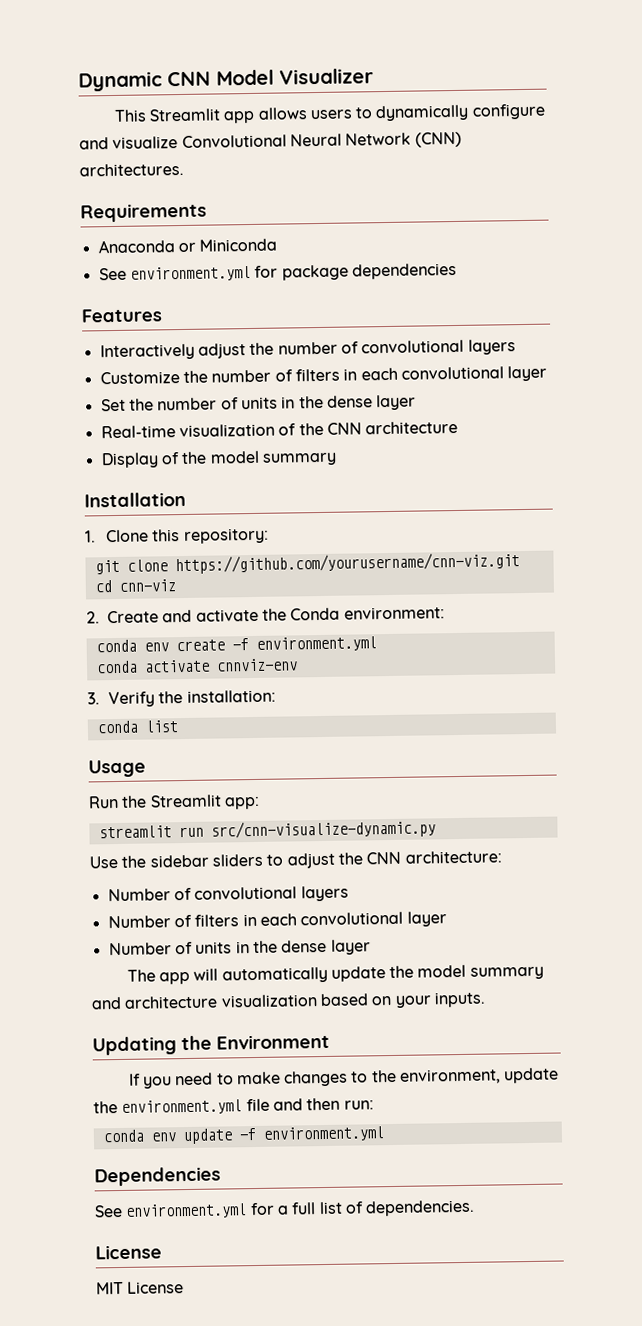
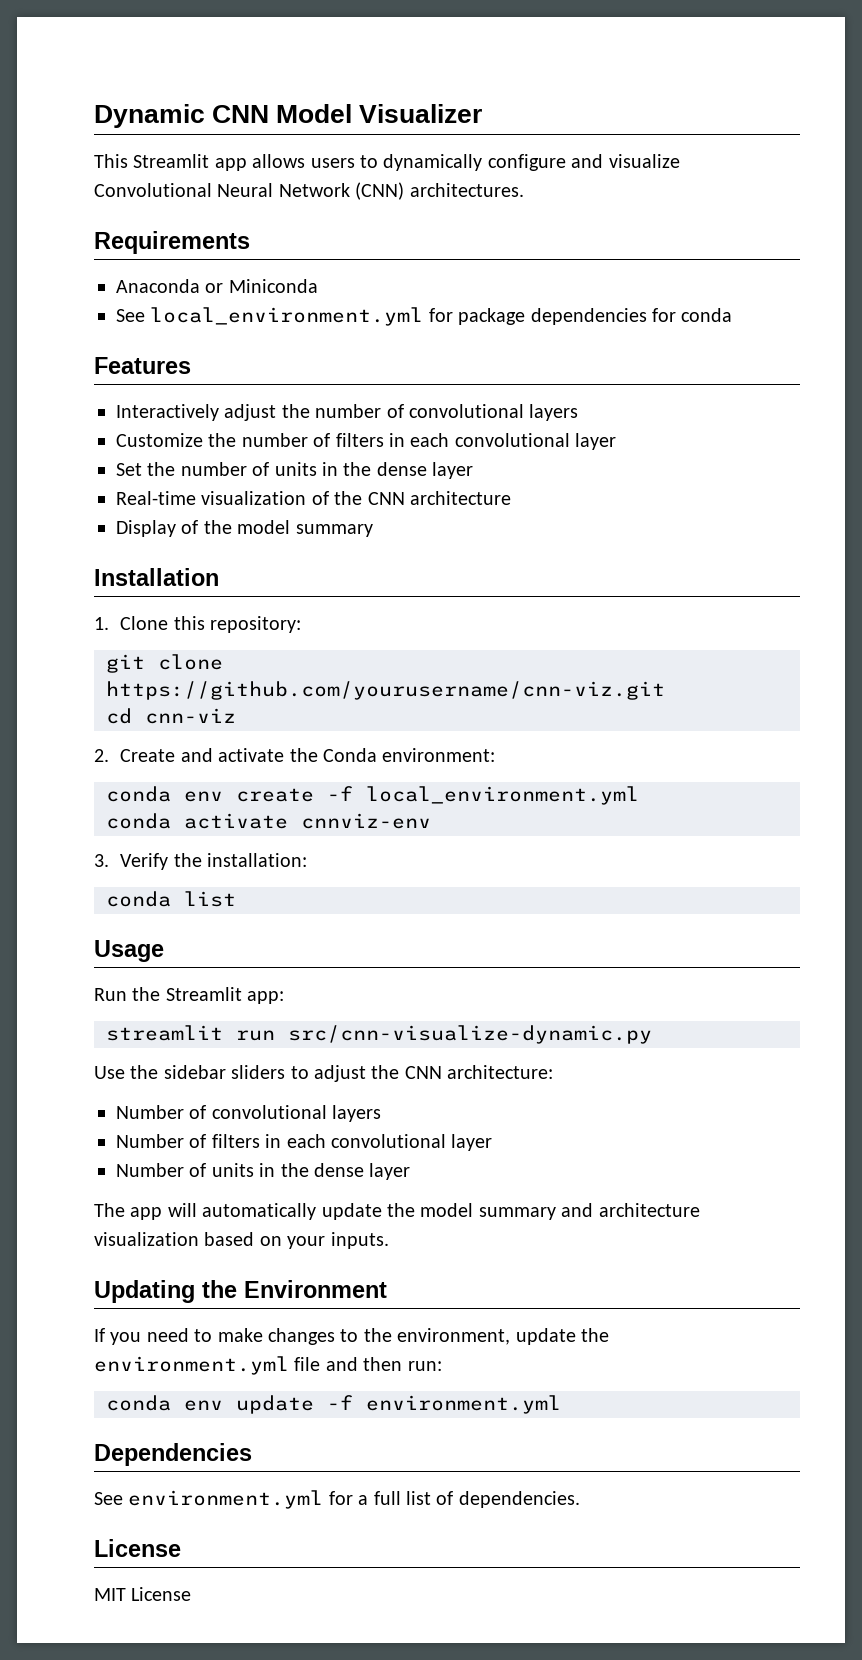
[129,265,251,282] environment.yml -> [150,307,424,326] local_environment.yml
(457, 271) none -> [651,308,733,322] for conda
[255,636,377,652] environment.yml -> [366,786,639,805] local_environment.yml

